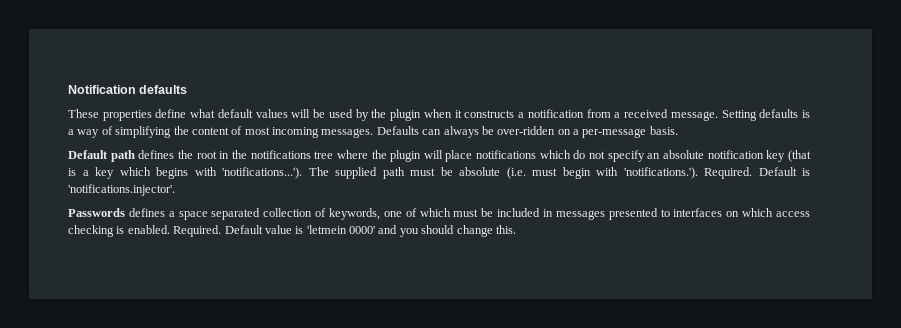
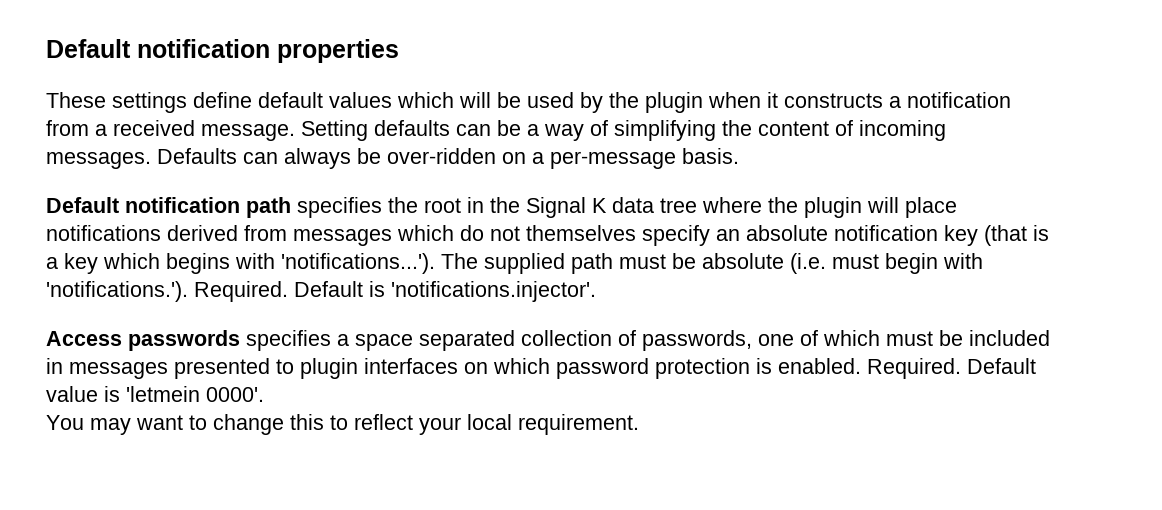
[68,85,188,94] [68,109,216,121] Notification defaults // These properties define what -> [46,39,399,63] [46,92,252,113] Default notification properties // These settings define
(288, 113) none -> [397,92,454,108] which
[802,110,811,118] is -> [456,120,521,136] can be
[244,127,270,135] most -> (853, 128) none
[110,150,175,162] path defines -> [125,197,382,218] notification path specifies
[250,150,311,159] notifications -> [526,197,654,218] Signal K data
(537, 154) none -> [167,225,392,246] derived from messages
(606, 155) none -> [526,225,636,241] themselves
[68,208,165,217] Passwords defines -> [46,330,331,351] Access passwords specifies
[329,208,380,220] keywords, -> [642,330,752,351] passwords,
(670, 213) none -> [300,358,358,379] plugin
[776,211,810,217] [68,225,114,237] access checking -> [556,358,750,379] password protection
[349,225,516,237] 0000' and you should change this. -> [206,387,264,402] [46,414,639,435] 0000'. // You may want to change this to reflect your local requirement.

